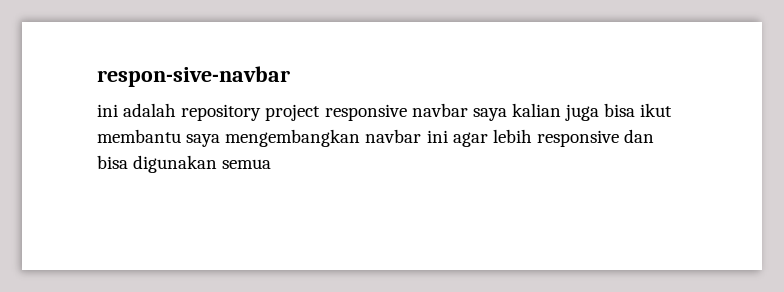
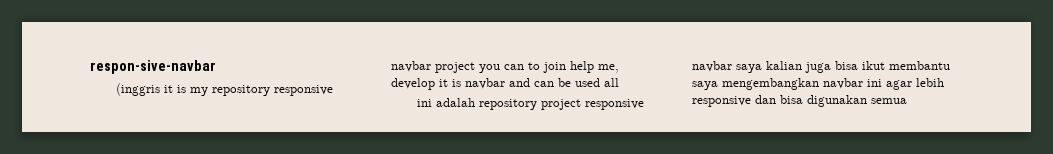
(290, 76) none -> [115,83,333,96] [391,61,619,73] [391,78,619,90] // (inggris it is my repository responsive navbar project you can to join help me, develop it is navbar and can be used all

